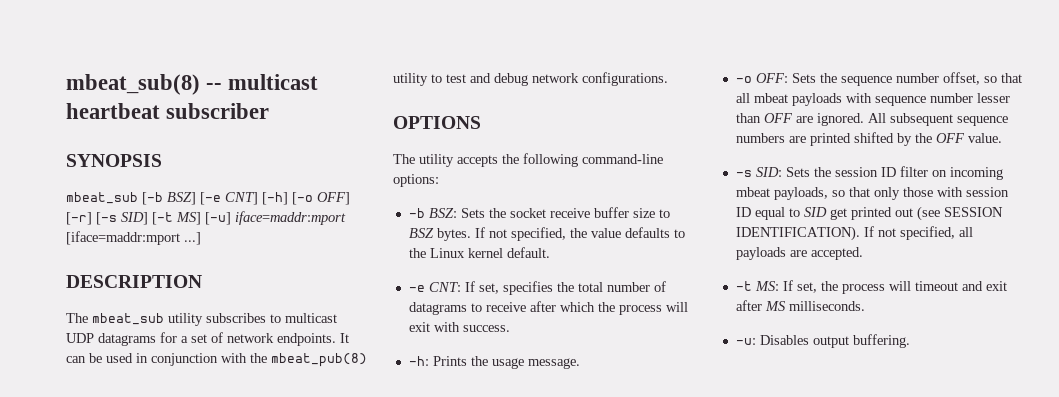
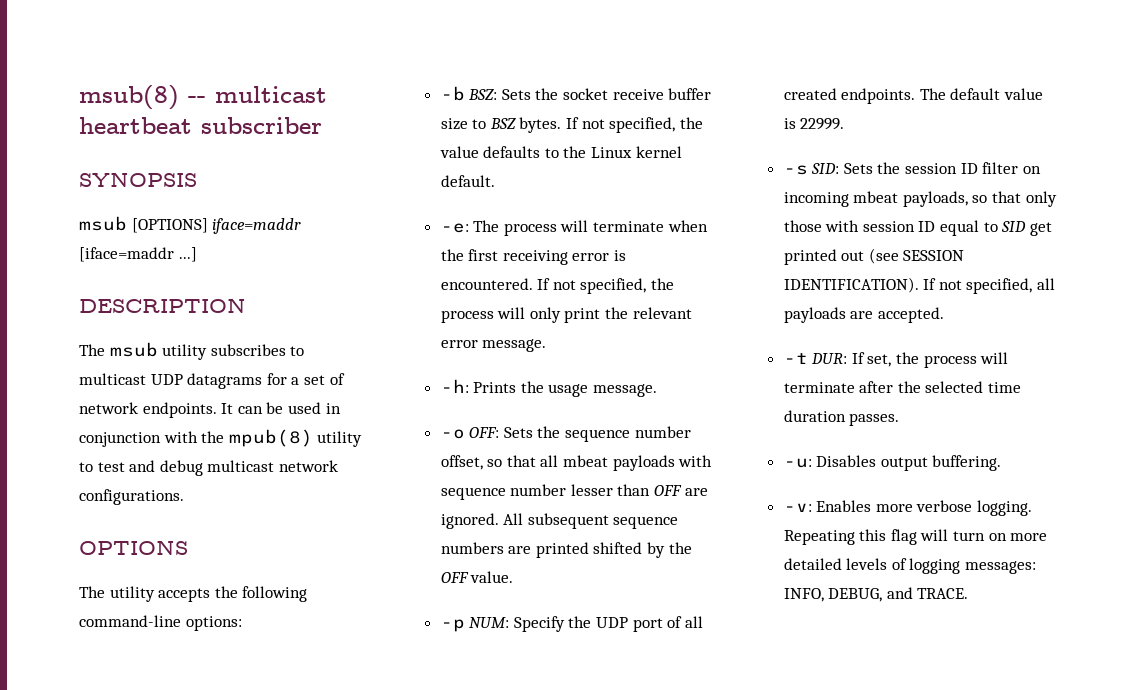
[66,74,200,95] mbeat_sub(8) -> [79,85,179,110] msub(8)
[66,192,350,205] [66,211,346,225] [66,231,180,245] mbeat_sub [-b BSZ] [-e CNT] [-h] [-o OFF] [-r] [-s SID] [-t MS] [-u] iface=maddr:mport [iface=maddr:mport -> [79,216,302,234] [79,247,174,262] msub [OPTIONS] iface=maddr [iface=maddr
[92,313,164,325] mbeat_sub -> [109,342,158,357] msub
[271,353,367,367] mbeat_pub(8) -> [228,429,313,447] mpub(8)
(528, 79) none -> [207,460,275,472] multicast
[408,281,666,295] [408,301,688,315] [408,322,510,332] -e CNT: If set, specifies the total number of datagrams to receive after which the process will exit with success. -> [440,220,708,236] [440,249,627,265] [440,278,675,294] [440,307,692,323] [440,339,547,352] -e: The process will terminate when the first receiving error is encountered. If not specified, the process will only print the relevant error message.
(1002, 138) none -> [440,616,703,632] [783,88,1044,104] [783,118,845,130] // -p NUM: Specify the UDP port of all created endpoints. The default value is 22999.
[754,281,779,291] MS: -> [811,353,848,364] DUR:
[914,281,1007,291] [735,300,865,311] [735,334,910,348] timeout and exit after MS milliseconds. // -u: Disables output buffering. -> [783,381,1022,393] [783,410,900,426] [783,455,1002,471] [783,500,1033,516] [783,529,1048,545] [783,558,1037,574] [783,587,969,602] terminate after the selected time duration passes. // -u: Disables output buffering. // -v: Enables more verbose logging. Repeating this flag will turn on more detailed levels of logging messages: INFO, DEBUG, and TRACE.

